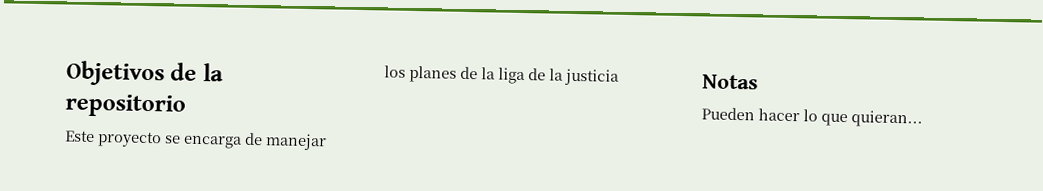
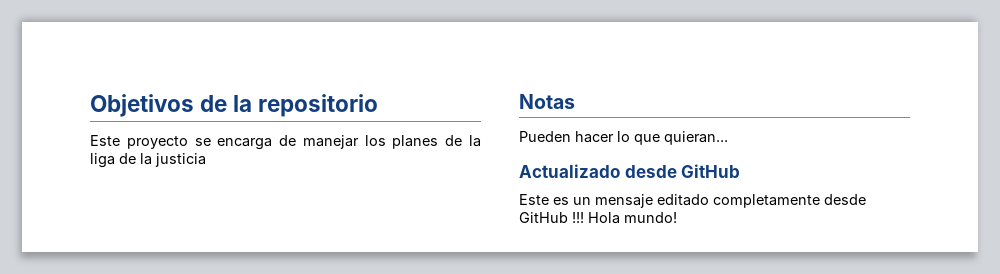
(923, 119) none -> [519,164,741,178] [519,194,866,208] [519,212,677,224] // Actualizado desde GitHub // Este es un mensaje editado completamente desde GitHub !!! Hola mundo!

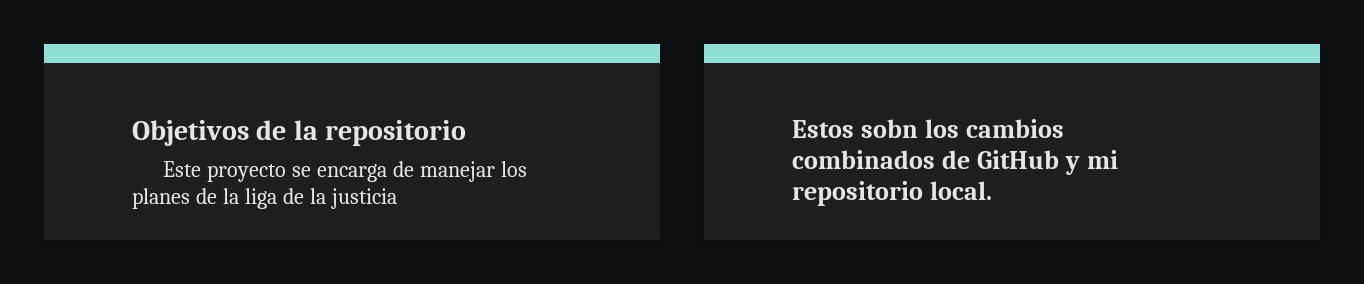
[519,94,575,109] [519,131,728,145] [519,164,741,178] [519,194,866,208] [519,212,677,224] Notas // Pueden hacer lo que quieran... // Actualizado desde GitHub // Este es un mensaje editado completamente desde GitHub !!! Hola mundo! -> [792,119,1064,138] [792,150,1118,175] [792,181,992,206] Estos sobn los cambios combinados de GitHub y mi repositorio local.

